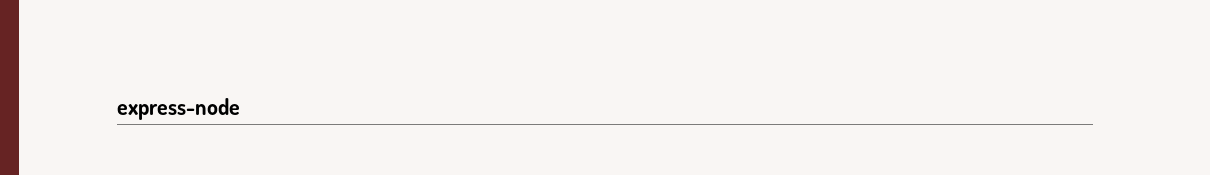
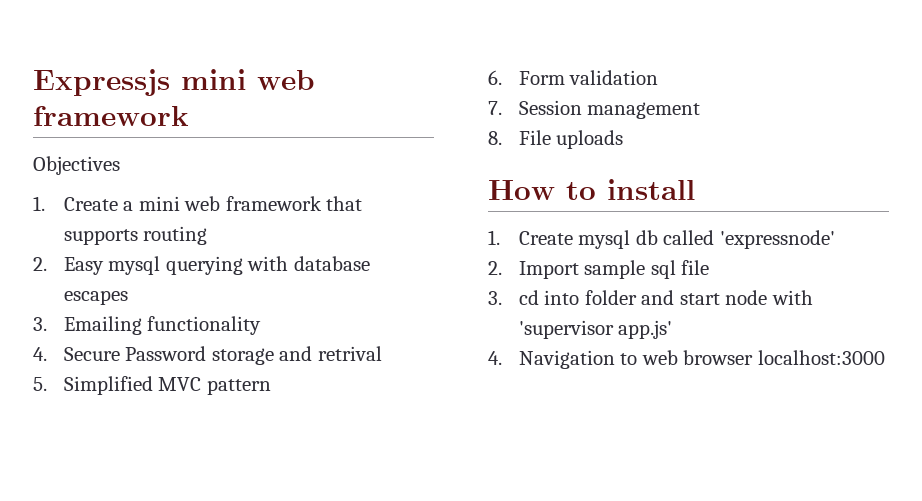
[117,98,240,120] express-node -> [33,69,315,96] [33,106,189,126] [33,156,120,175] [33,196,363,211] [63,226,208,245] [33,256,370,275] [63,290,128,305] [33,316,262,335] [33,346,382,365] [33,376,271,395] [488,70,659,85] [488,100,701,119] [488,130,624,149] [488,179,695,200] [488,230,835,249] [488,260,710,279] [488,290,813,305] [518,320,673,339] [488,350,885,369] Expressjs mini web framework // Objectives // 1. Create a mini web framework that supports routing // 2. Easy mysql querying with database escapes // 3. Emailing functionality // 4. Secure Password storage and retrival // 5. Simplified MVC pattern // 6. Form validation // 7. Session management // 8. File uploads // How to install // 1. Create mysql db called 'expressnode' // 2. Import sample sql file // 3. cd into folder and start node with 'supervisor app.js' // 4. Navigation to web browser localhost:3000

